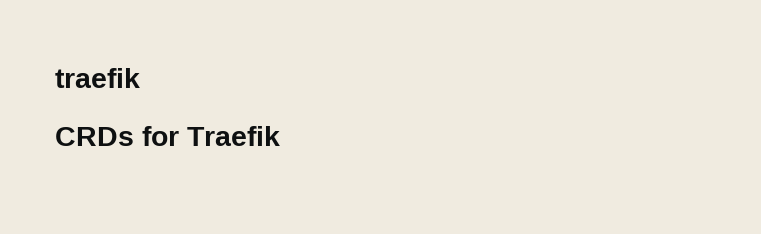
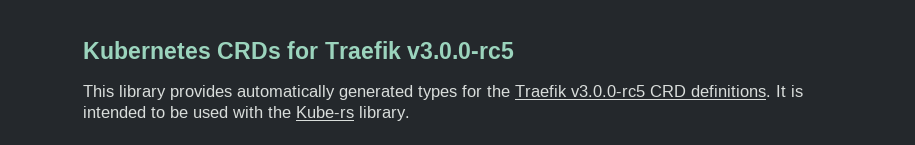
[55,68,140,88] traefik // -> [83,41,211,59] Kubernetes
(280, 136) none -> [406,42,514,59] [83,85,803,100] [83,106,410,121] v3.0.0-rc5 // This library provides automatically generated types for the Traefik v3.0.0-rc5 CRD definitions. It is intended to be used with the Kube-rs library.

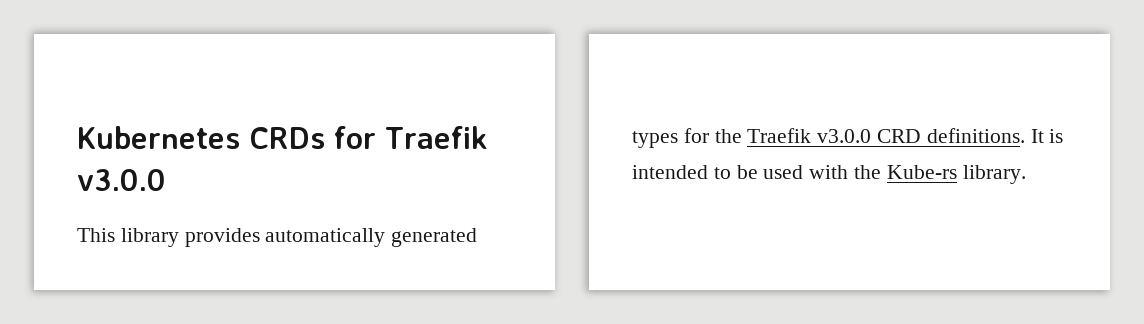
[406,42,514,59] v3.0.0-rc5 -> [77,169,166,191] v3.0.0
[571,85,645,97] v3.0.0-rc5 -> [817,129,872,143] v3.0.0

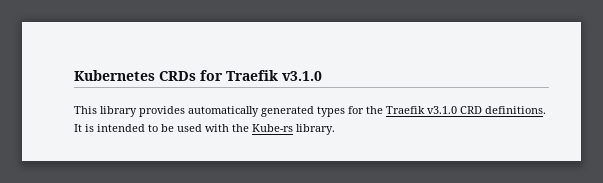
[77,169,166,191] v3.0.0 -> [282,71,322,81] v3.1.0
[817,129,872,143] v3.0.0 -> [427,106,457,114] v3.1.0

